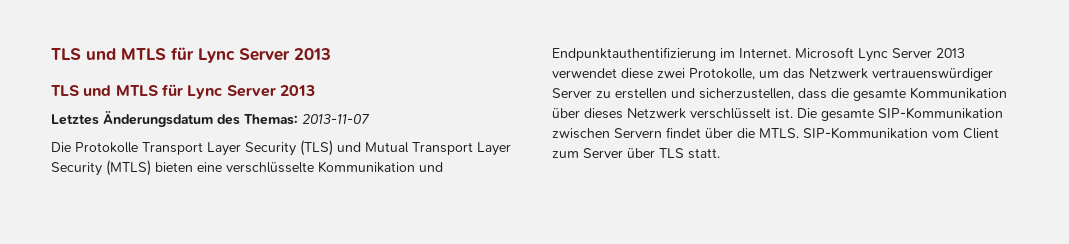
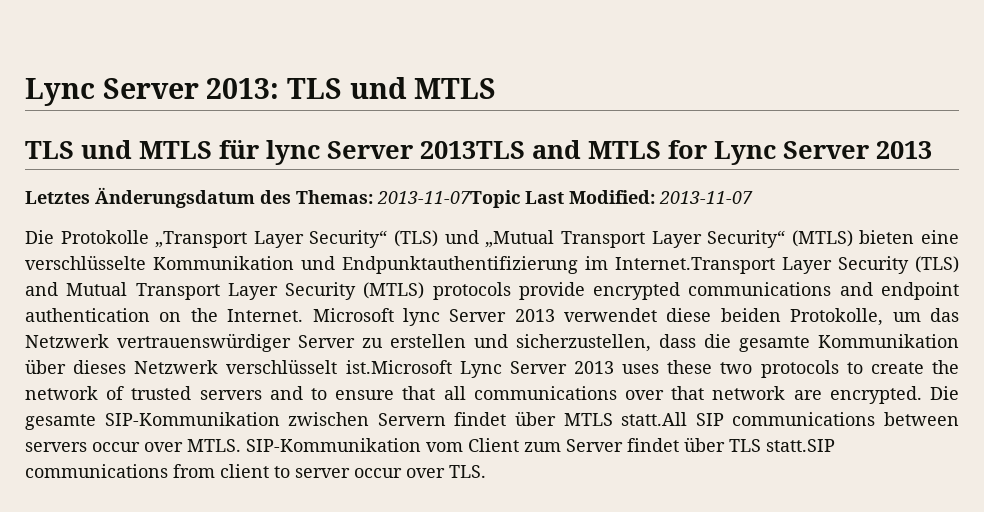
[51,47,331,63] [51,84,183,96] TLS und MTLS für Lync Server 2013 // TLS und MTLS für -> [25,77,497,106] [25,140,707,165] Lync Server 2013: TLS und MTLS // TLS und MTLS für lync Server 2013TLS and MTLS for
(298, 119) none -> [377,190,655,208] 2013-11-07Topic Last Modified:
[142,140,511,156] [51,162,102,176] Transport Layer Security (TLS) und Mutual Transport Layer Security -> [155,230,786,248] „Transport Layer Security“ (TLS) und „Mutual Transport Layer Security“
(735, 53) none -> [615,256,959,274] [25,282,959,300] [25,308,218,322] Internet.Transport Layer Security (TLS) and Mutual Transport Layer Security (MTLS) protocols provide encrypted communications and endpoint authentication on the
[858,48,888,62] Lync -> [402,308,440,326] lync
[657,68,685,78] zwei -> [720,308,781,322] beiden
[775,108,793,119] ist. -> [345,360,959,378] [25,386,922,404] ist.Microsoft Lync Server 2013 uses these two protocols to create the network of trusted servers and to ensure that all communications over that network are encrypted.
[737,128,755,138] die -> [563,412,960,426] [25,442,183,452] MTLS statt.All SIP communications between servers occur over
(623, 153) none -> [627,438,679,452] findet
[688,148,720,159] statt. -> [766,439,835,452] [25,464,486,478] statt.SIP communications from client to server occur over TLS.

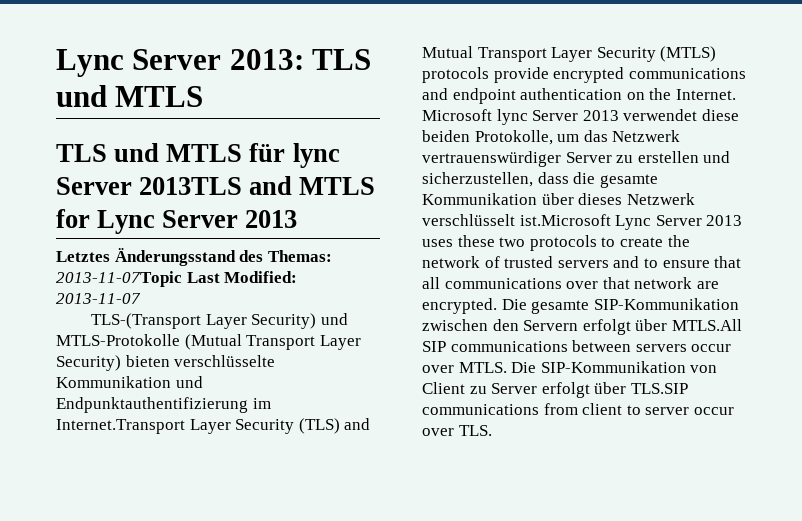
[95,187,255,208] Änderungsdatum -> [114,248,236,266] Änderungsstand
[25,230,960,248] Die Protokolle „Transport Layer Security“ (TLS) und „Mutual Transport Layer Security“ (MTLS) bieten eine -> [91,313,349,329] [56,334,361,350] [56,355,170,371] TLS-(Transport Layer Security) und MTLS-Protokolle (Mutual Transport Layer Security) bieten
[377,411,688,426] Servern findet über MTLS statt.All -> [492,319,742,335] den Servern erfolgt über MTLS.All
[246,437,835,452] SIP-Kommunikation vom Client zum Server findet über TLS statt.SIP -> [511,361,718,373] [422,382,688,398] Die SIP-Kommunikation von Client zu Server erfolgt über TLS.SIP

